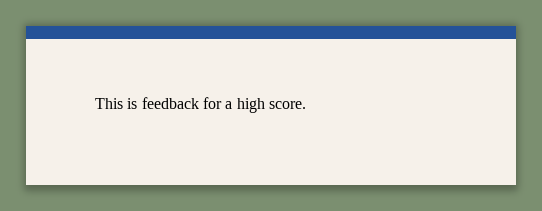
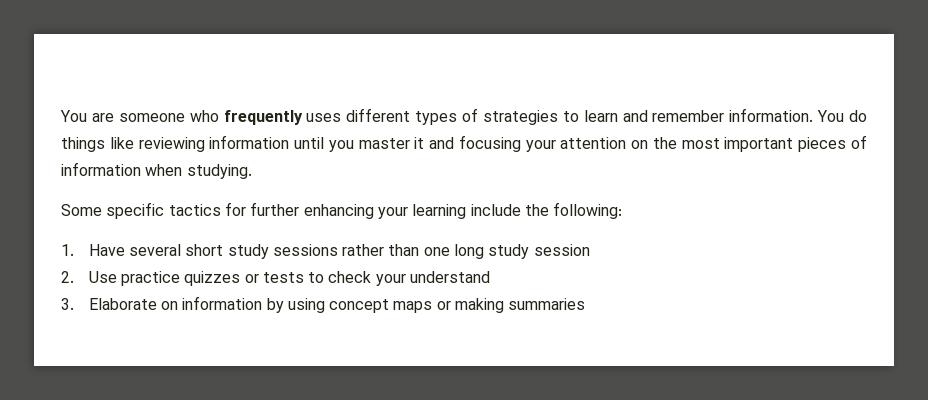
[95,97,306,113] This is feedback for a high score. -> [60,108,867,125] [61,135,867,152] [61,162,252,179] [61,202,623,219] [61,244,590,259] [61,271,491,286] [61,296,586,313] You are someone who frequently uses different types of strategies to learn and remember information. You do things like reviewing information until you master it and focusing your attention on the most important pieces of information when studying. // Some specific tactics for further enhancing your learning include the following: // 1. Have several short study sessions rather than one long study session // 2. Use practice quizzes or tests to check your understand // 3. Elaborate on information by using concept maps or making summaries

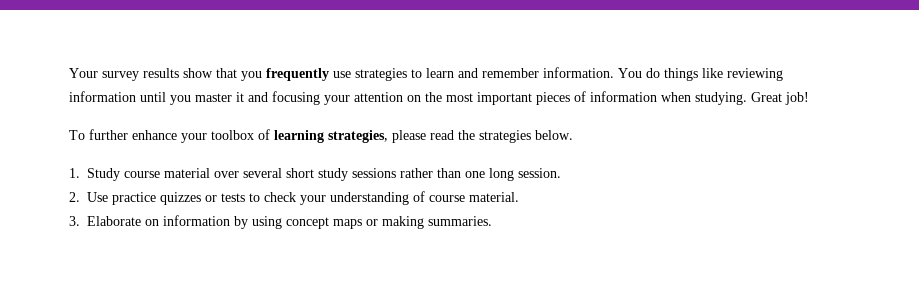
[60,108,478,125] You are someone who frequently uses different types of -> [69,68,351,81] Your survey results show that you frequently use
[61,202,623,219] [61,244,125,256] // Some specific tactics for further enhancing your learning include the following: // 1. Have -> [751,92,809,105] [69,129,573,143] [69,168,239,181] Great job! // To further enhance your toolbox of learning strategies, please read the strategies below. // 1. Study course material over
[488,244,590,259] study session -> [518,168,561,178] session.
[410,271,491,283] understand -> [330,191,519,205] understanding of course material.
[508,298,586,310] summaries -> [428,216,492,226] summaries.

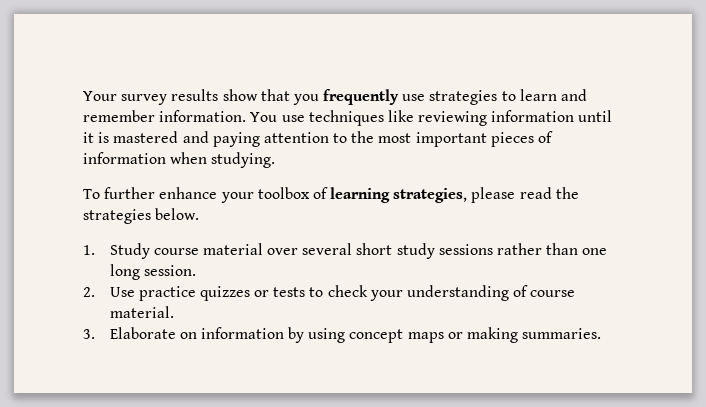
[646,68,698,81] do things -> [281,110,384,126] use techniques
[170,91,421,105] you master it and focusing your attention on -> [83,131,348,147] it is mastered and paying attention to
[751,92,809,105] Great job! -> (276, 160) none

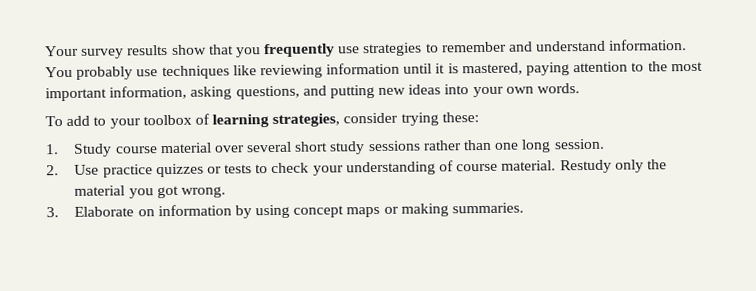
[519,89,588,101] [83,110,155,122] learn and remember -> [441,40,607,53] remember and understand
(278, 117) none -> [76,66,134,80] probably
[113,131,209,143] mastered and -> [461,62,523,76] mastered,
[490,131,554,147] [83,152,276,168] pieces of information when studying. -> [109,83,581,100] information, asking questions, and putting new ideas into your own words.
[104,187,218,199] further enhance -> [66,115,107,126] add to
[471,187,579,203] [83,208,200,224] please read the strategies below. -> [343,112,479,126] consider trying these:
(174, 312) none -> [559,159,667,174] [74,185,226,199] Restudy only the material you got wrong.

